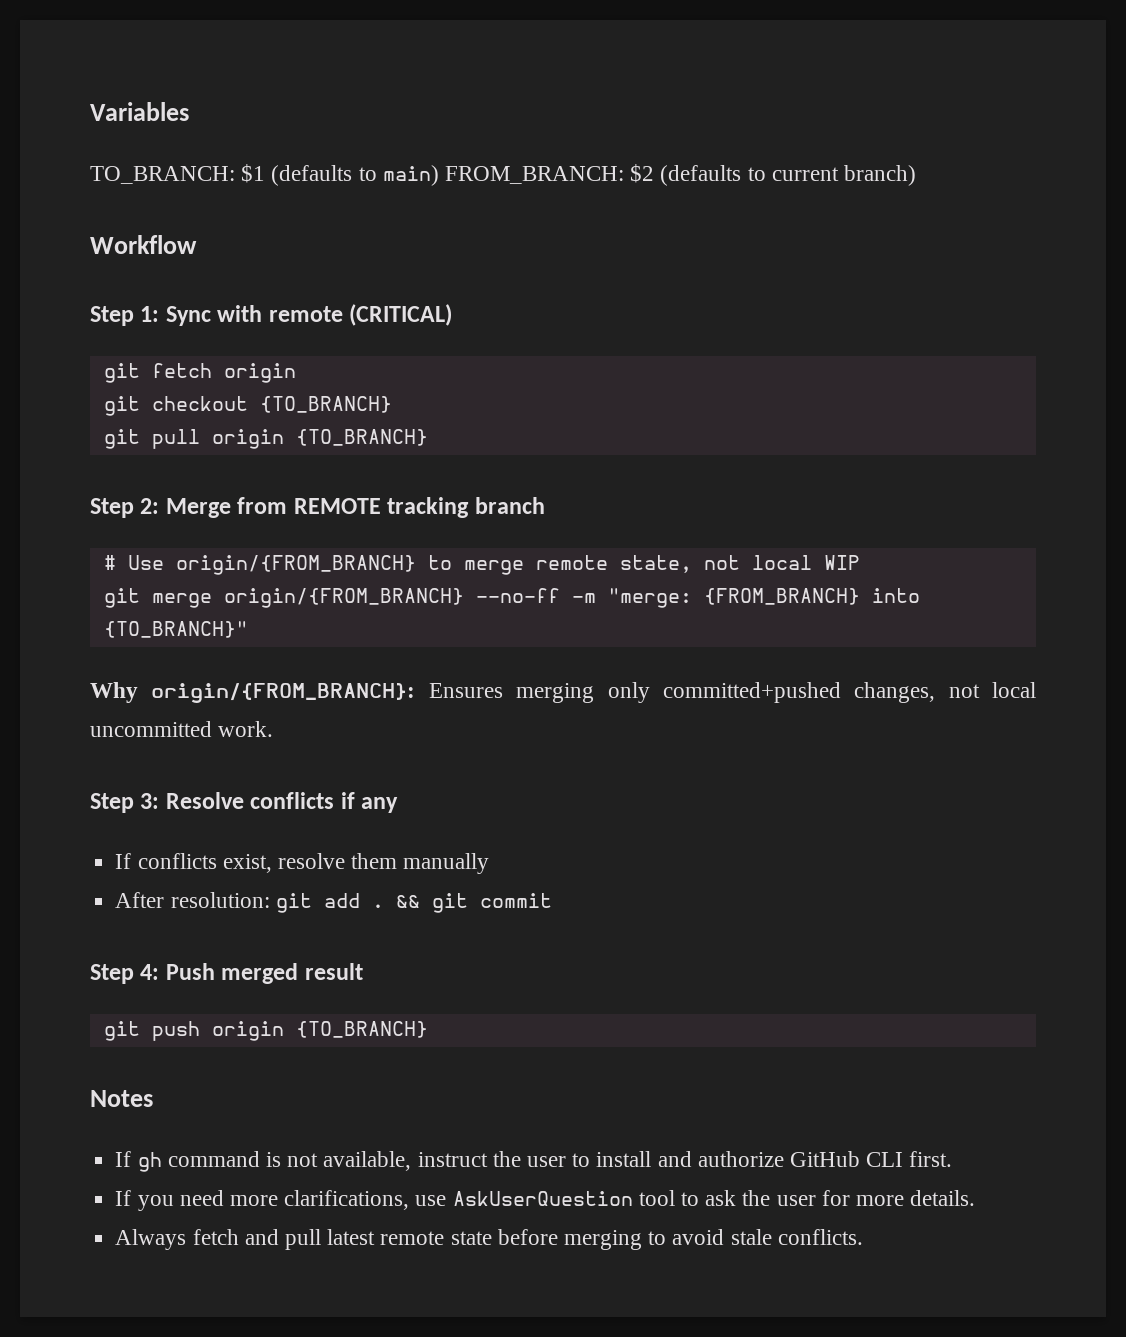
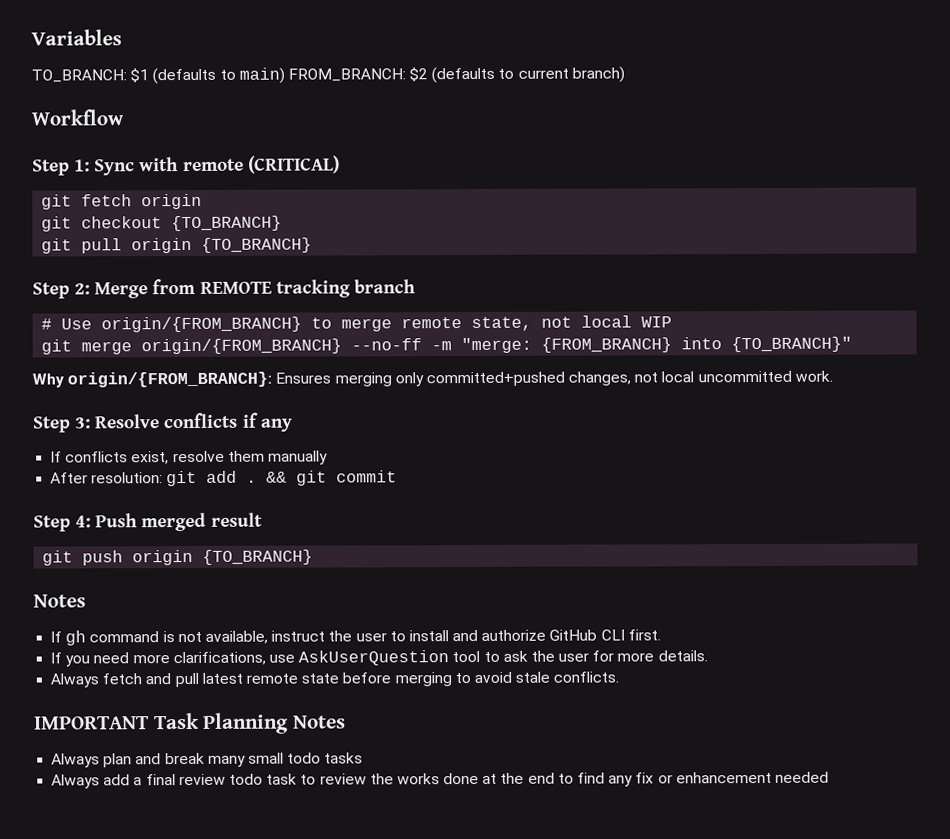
(863, 1237) none -> [34,712,346,734] [51,752,364,768] [51,771,829,789] // IMPORTANT Task Planning Notes // Always plan and break many small todo tasks // Always add a final review todo task to review the works done at the end to find any fix or enhancement needed

